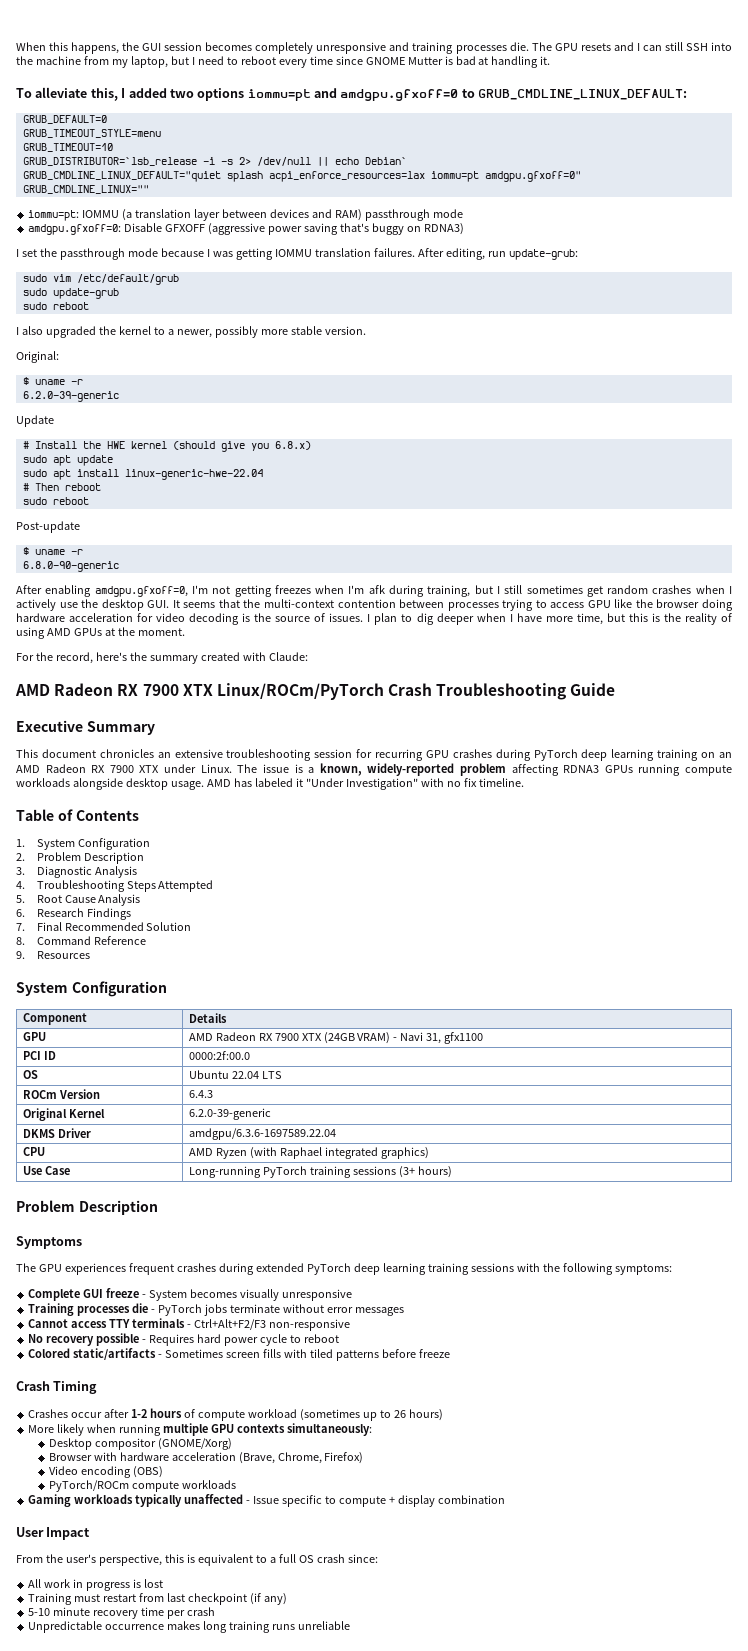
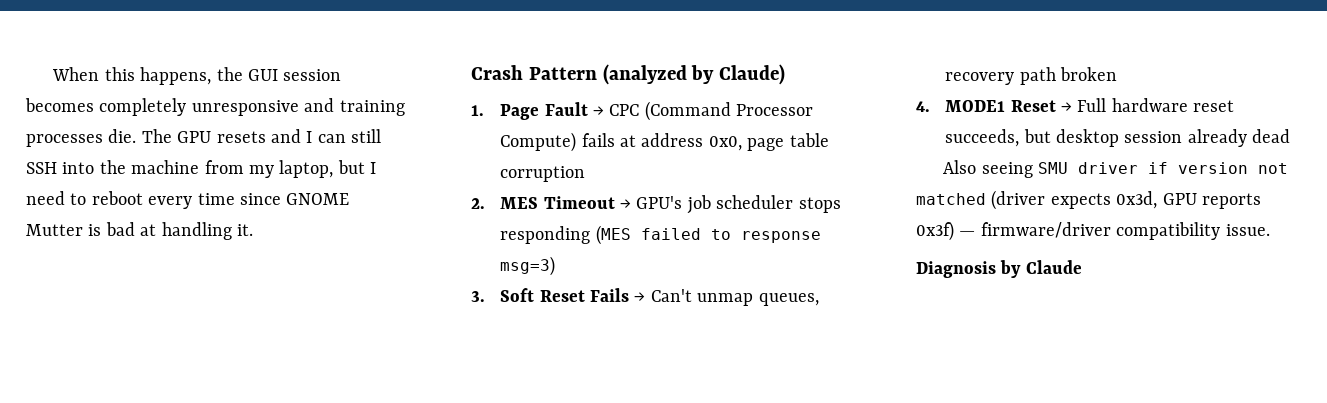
[16,87,688,101] [22,115,107,124] [22,129,161,138] [22,143,113,152] [22,157,407,166] [22,171,581,182] [22,185,149,194] [28,209,463,221] [28,223,464,235] [16,248,578,260] [22,274,179,285] [22,288,119,299] [22,302,89,310] [16,326,366,338] [16,351,59,363] [22,377,83,385] [22,391,119,402] [16,415,54,427] [22,441,311,452] [22,455,113,466] [22,469,263,480] [22,483,101,491] [22,497,89,505] [16,521,80,533] [22,547,83,555] [22,561,119,572] [16,585,732,597] [16,599,733,611] [16,613,732,625] [16,627,185,639] [16,652,308,664] [15,683,616,700] [16,720,155,735] [16,749,732,761] [16,763,732,776] [16,778,524,790] [16,809,139,821] [16,838,150,850] [16,852,144,864] [16,866,137,878] [16,880,214,892] [16,894,141,906] [16,908,131,920] [16,922,192,931] [16,936,146,945] [16,951,90,959] [16,981,167,997] [22,1013,87,1025] [188,1013,227,1023] [22,1032,46,1041] [188,1032,484,1044] [22,1051,56,1060] [188,1051,250,1060] [22,1070,38,1079] [188,1070,282,1079] [22,1089,100,1099] [188,1090,213,1098] [22,1108,105,1121] [188,1108,271,1120] [22,1128,91,1138] [188,1128,336,1140] [22,1147,45,1156] [188,1147,429,1159] [22,1166,70,1175] [188,1166,452,1178] [16,1200,158,1215] [16,1236,82,1249] [16,1263,672,1275] [28,1288,352,1301] [28,1303,404,1316] [28,1318,350,1331] [28,1333,339,1346] [28,1348,450,1361] [16,1381,98,1394] [28,1408,443,1421] [28,1423,372,1436] [48,1438,232,1450] [48,1452,364,1464] [48,1466,163,1478] [48,1480,236,1492] [28,1494,505,1507] [16,1527,91,1540] [16,1554,378,1566] [28,1579,163,1591] [28,1593,287,1605] [28,1607,215,1619] [28,1621,350,1633] To alleviate this, I added two options iommu=pt and amdgpu.gfxoff=0 to GRUB_CMDLINE_LINUX_DEFAULT: // GRUB_DEFAULT=0 // GRUB_TIMEOUT_STYLE=menu // GRUB_TIMEOUT=10 // GRUB_DISTRIBUTOR=`lsb_release -i -s 2> /dev/null || echo Debian` // GRUB_CMDLINE_LINUX_DEFAULT="quiet splash acpi_enforce_resources=lax iommu=pt amdgpu.gfxoff=0" // GRUB_CMDLINE_LINUX="" // iommu=pt: IOMMU (a translation layer between devices and RAM) passthrough mode // amdgpu.gfxoff=0: Disable GFXOFF (aggressive power saving that's buggy on RDNA3) // I set the passthrough mode because I was getting IOMMU translation failures. After editing, run update-grub: // sudo vim /etc/default/grub // sudo update-grub // sudo reboot // I also upgraded the kernel to a newer, possibly more stable version. // Original: // $ uname -r // 6.2.0-39-generic // Update // # Install the HWE kernel (should give you 6.8.x) // sudo apt update // sudo apt install linux-generic-hwe-22.04 // # Then reboot // sudo reboot // Post-update // $ uname -r // 6.8.0-90-generic // After enabling amdgpu.gfxoff=0, I'm not getting freezes when I'm afk during training, but I still sometimes get random crashes when I actively use the desktop GUI. It seems that the multi-context contention between processes trying to access GPU like the browser doing hardware acceleration for video decoding is the source of issues. I plan to dig deeper when I have more time, but this is the reality of using AMD GPUs at the moment. // For the record, here's the summary created with Claude: // AMD Radeon RX 7900 XTX Linux/ROCm/PyTorch Crash Troubleshooting Guide // Executive Summary // This document chronicles an extensive troubleshooting session for recurring GPU crashes during PyTorch deep learning training on an AMD Radeon RX 7900 XTX under Linux. The issue is a known, widely-reported problem affecting RDNA3 GPUs running compute workloads alongside desktop usage. AMD has labeled it "Under Investigation" with no fix timeline. // Table of Contents // 1. System Configuration // 2. Problem Description // 3. Diagnostic Analysis // 4. Troubleshooting Steps Attempted // 5. Root Cause Analysis // 6. Research Findings // 7. Final Recommended Solution // 8. Command Reference // 9. Resources // System Configuration // Component | Details // GPU | AMD Radeon RX 7900 XTX (24GB VRAM) - Navi 31, gfx1100 // PCI ID | 0000:2f:00.0 // OS | Ubuntu 22.04 LTS // ROCm Version | 6.4.3 // Original Kernel | 6.2.0-39-generic // DKMS Driver | amdgpu/6.3.6-1697589.22.04 // CPU | AMD Ryzen (with Raphael integrated graphics) // Use Case | Long-running PyTorch training sessions (3+ hours) // Problem Description // Symptoms // The GPU experiences frequent crashes during extended PyTorch deep learning training sessions with the following symptoms: // Complete GUI freeze - System becomes visually unresponsive // Training processes die - PyTorch jobs terminate without error messages // Cannot access TTY terminals - Ctrl+Alt+F2/F3 non-responsive // No recovery possible - Requires hard power cycle to reboot // Colored static/artifacts - Sometimes screen fills with tiled patterns before freeze // Crash Timing // Crashes occur after 1-2 hours of compute workload (sometimes up to 26 hours) // More likely when running multiple GPU contexts simultaneously: // Desktop compositor (GNOME/Xorg) // Browser with hardware acceleration (Brave, Chrome, Firefox) // Video encoding (OBS) // PyTorch/ROCm compute workloads // Gaming workloads typically unaffected - Issue specific to compute + display combination // User Impact // From the user's perspective, this is equivalent to a full OS crash since: // All work in progress is lost // Training must restart from last checkpoint (if any) // 5-10 minute recovery time per crash // Unpredictable occurrence makes long training runs unreliable -> [471,64,786,85] [471,101,814,121] [500,132,829,152] [500,166,586,182] [471,195,841,214] [500,225,821,245] [500,256,556,276] [471,288,819,306] [945,67,1118,85] [916,98,1235,112] [945,129,1291,147] [943,160,1289,178] [916,190,1261,210] [916,221,1270,241] [916,260,1082,278] Crash Pattern (analyzed by Claude) // 1. Page Fault → CPC (Command Processor Compute) fails at address 0x0, page table corruption // 2. MES Timeout → GPU's job scheduler stops responding (MES failed to response msg=3) // 3. Soft Reset Fails → Can't unmap queues, recovery path broken // 4. MODE1 Reset → Full hardware reset succeeds, but desktop session already dead // Also seeing SMU driver if version not matched (driver expects 0x3d, GPU reports 0x3f) — firmware/driver compatibility issue. // Diagnosis by Claude

